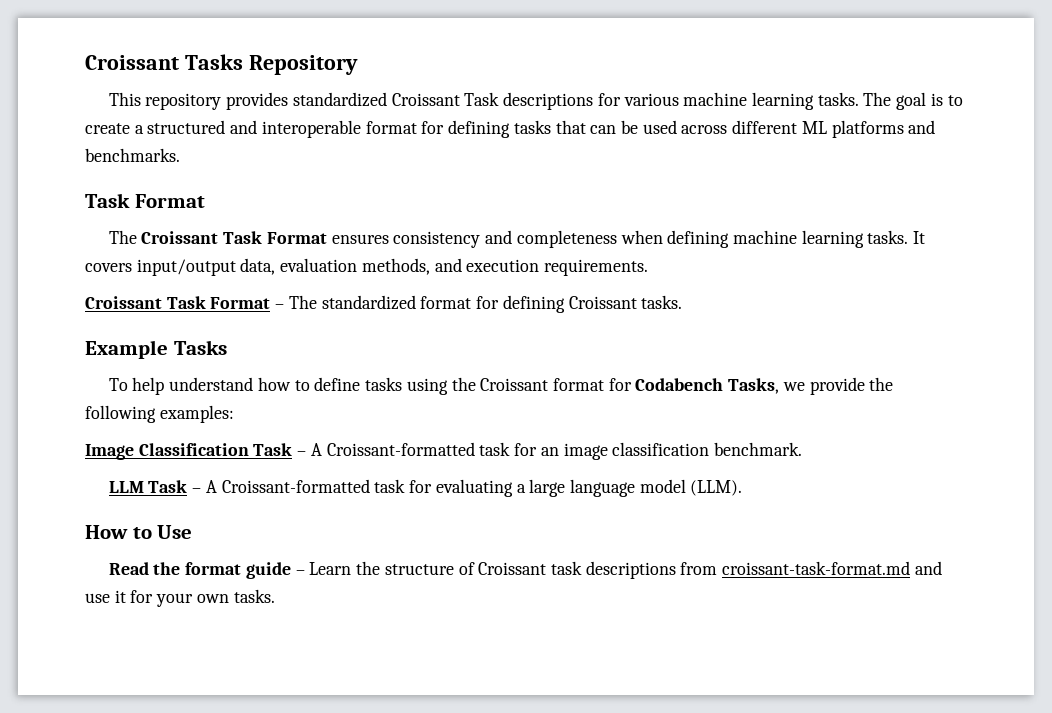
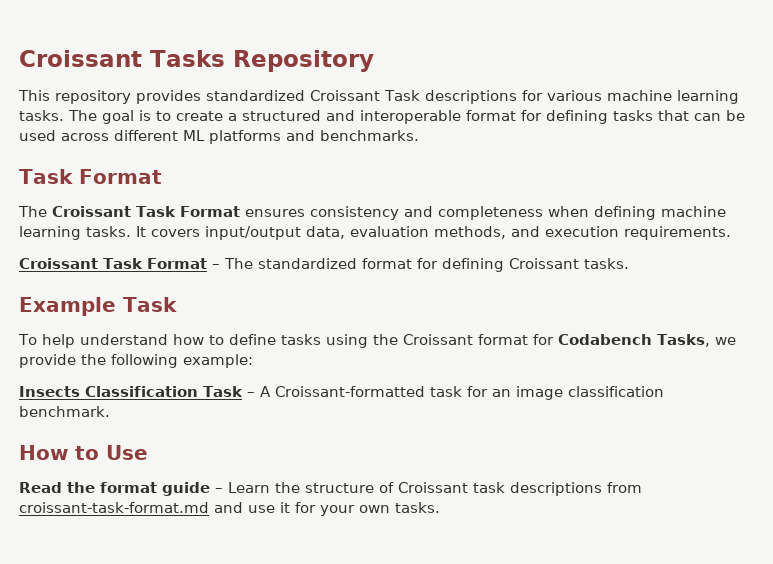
[173,340,227,355] Tasks -> [123,297,177,312] Task
[159,405,234,423] [85,444,134,460] examples: // Image -> [183,354,253,368] [19,386,80,397] example: // Insects
[108,479,743,497] // LLM Task – A Croissant-formatted task for evaluating a large language model (LLM). -> (110, 411) none

